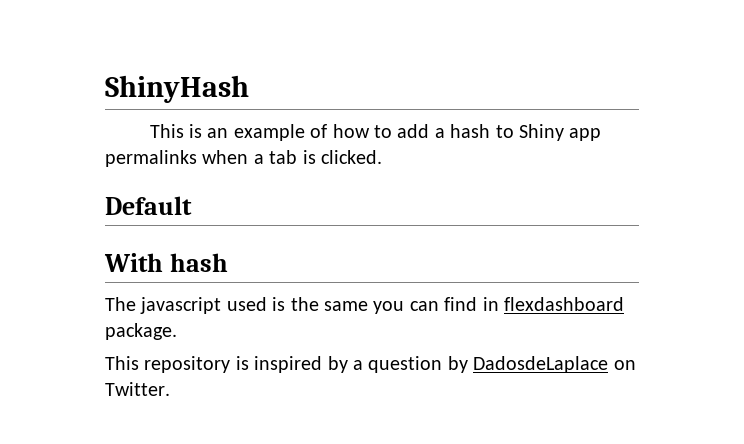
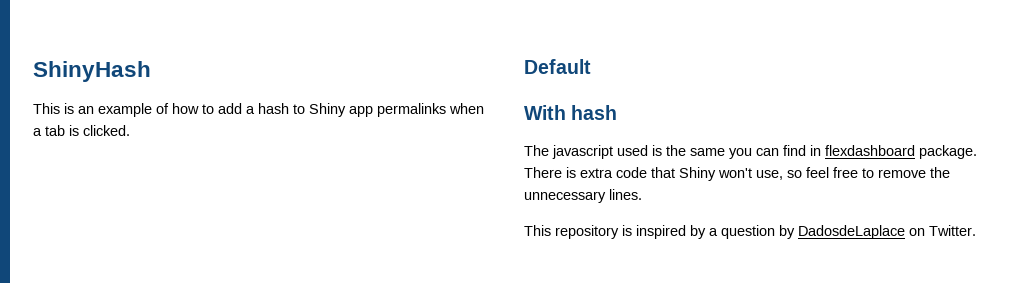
(177, 331) none -> [524,167,950,181] [524,189,642,203] There is extra code that Shiny won't use, so feel free to remove the unnecessary lines.

